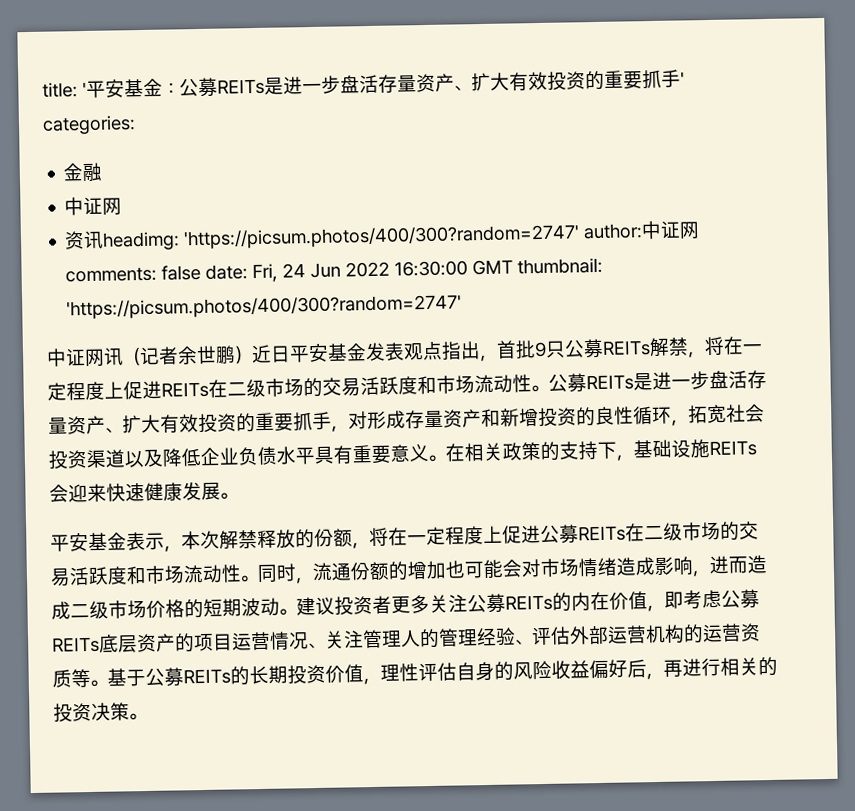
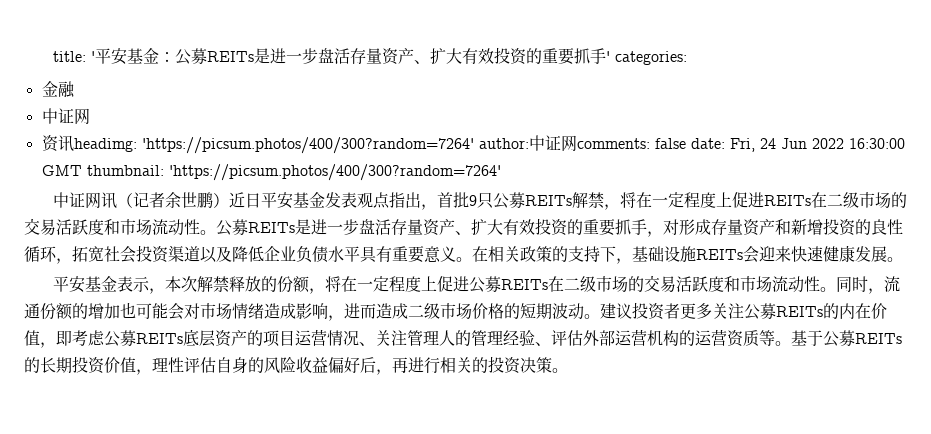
[183,224,581,250] 'https://picsum.photos/400/300?random=2747' -> [141,137,474,154] 'https://picsum.photos/400/300?random=7264'
[66,294,463,320] 'https://picsum.photos/400/300?random=2747' -> [168,164,501,181] 'https://picsum.photos/400/300?random=7264'

